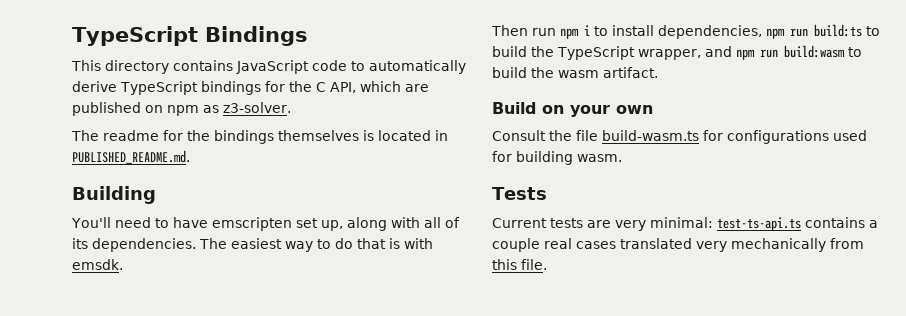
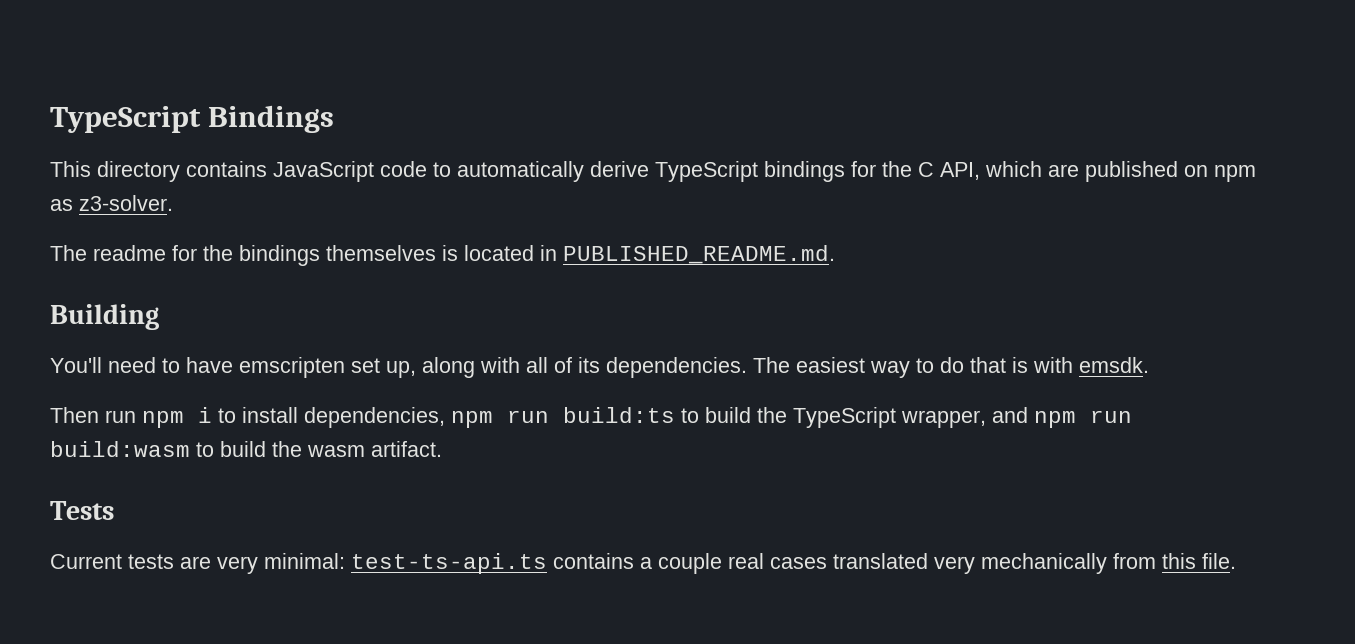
[492,102,653,117] [492,130,867,144] [492,151,622,165] // Build on your own // Consult the file build-wasm.ts for configurations used for building wasm. -> (442, 449) none

